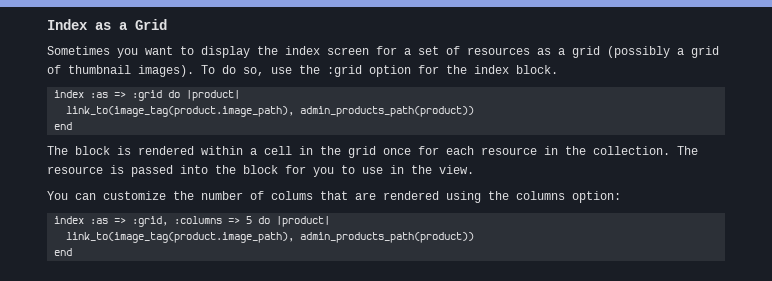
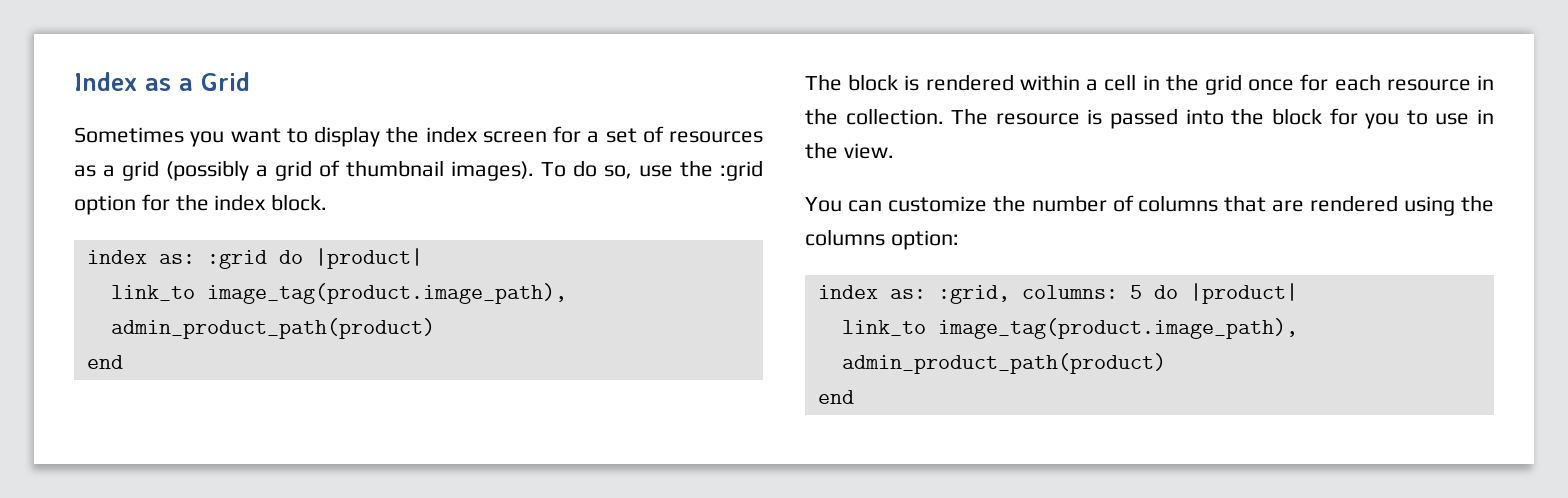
[90,91,127,98] :as => -> [158,254,195,264] as:
[66,106,475,117] link_to(image_tag(product.image_path), admin_products_path(product)) -> [110,283,567,304] [110,318,435,339] link_to image_tag(product.image_path), admin_product_path(product)
[271,191,313,200] colums -> [1138,195,1219,212] columns
[90,216,241,227] :as => :grid, :columns => -> [889,285,1118,304] as: :grid, columns:
[66,232,475,243] link_to(image_tag(product.image_path), admin_products_path(product)) -> [841,318,1298,339] [841,353,1166,374] link_to image_tag(product.image_path), admin_product_path(product)

